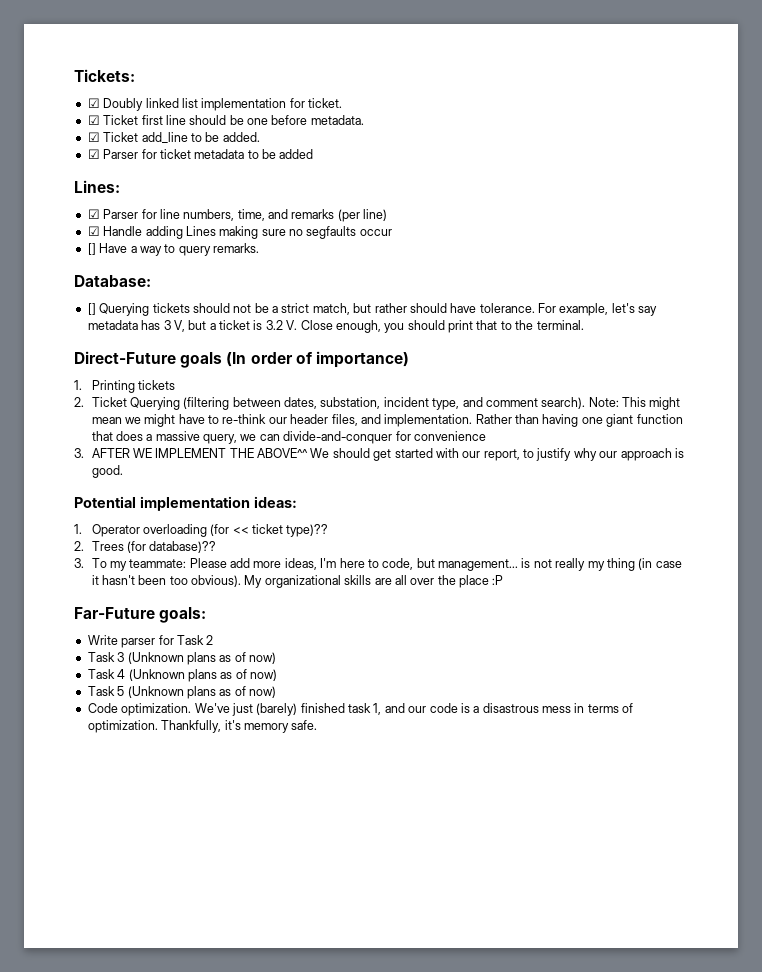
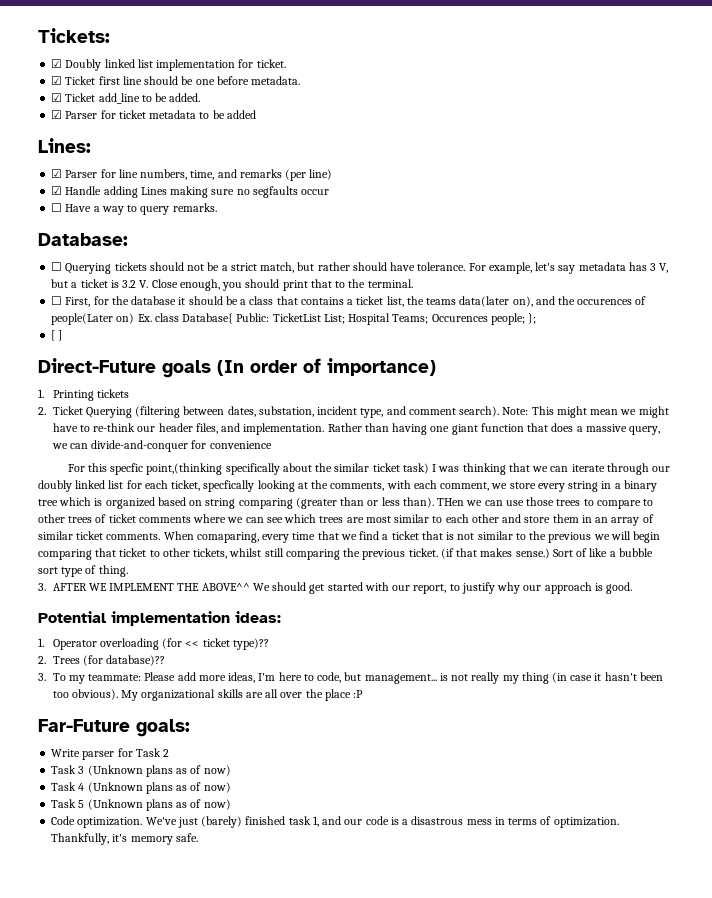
[87,243,96,255] [] -> [51,203,63,212] ☐
[87,303,96,315] [] -> [51,262,63,271] ☐
(584, 325) none -> [51,296,647,307] [51,313,537,325] [51,330,63,341] // ☐ First, for the database it should be a class that contains a ticket list, the teams data(later on), and the occurences of people(Later on) Ex. class Database{ Public: TicketList List; Hospital Teams; Occurences people; }; // [ ]
(486, 436) none -> [67,463,671,475] [38,480,657,492] [38,497,654,509] [38,514,654,526] [38,531,661,543] [38,548,653,560] [38,565,128,577] // For this specfic point,(thinking specifically about the similar ticket task) I was thinking that we can iterate through our doubly linked list for each ticket, specfically looking at the comments, with each comment, we store every string in a binary tree which is organized based on string comparing (greater than or less than). THen we can use those trees to compare to other trees of ticket comments where we can see which trees are most similar to each other and store them in an array of similar ticket comments. When comaparing, every time that we find a ticket that is not similar to the previous we will begin comparing that ticket to other tickets, whilst still comparing the previous ticket. (if that makes sense.) Sort of like a bubble sort type of thing.

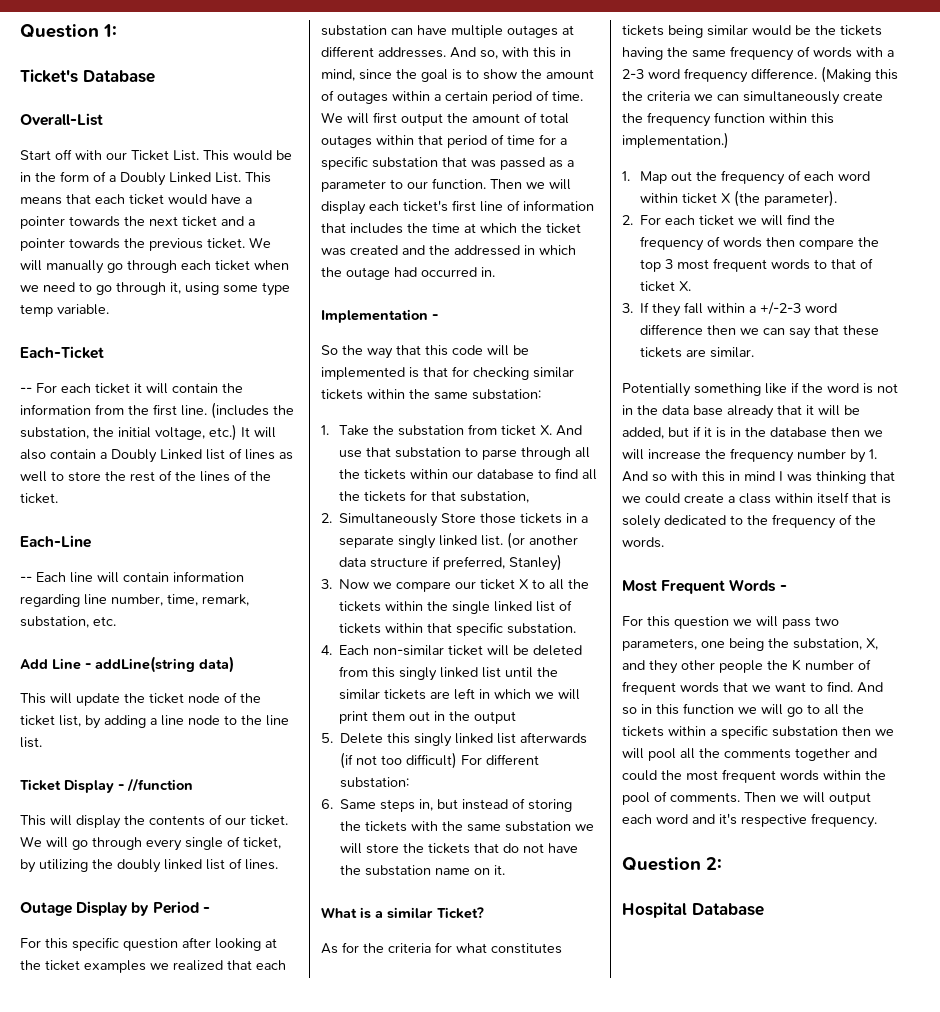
[38,28,110,43] [51,59,286,71] [51,76,301,85] [51,93,201,104] [51,110,256,119] [38,138,91,153] [51,169,333,181] [51,186,330,198] [51,203,217,215] [38,233,128,246] [51,262,669,274] [51,279,413,291] [51,296,647,307] [51,313,537,325] [51,330,63,341] [38,358,436,378] [38,389,129,401] [38,406,669,418] [52,423,661,435] [51,440,272,452] [67,463,429,475] Tickets: // ☑ Doubly linked list implementation for ticket. // ☑ Ticket first line should be one before metadata. // ☑ Ticket add_line to be added. // ☑ Parser for ticket metadata to be added // Lines: // ☑ Parser for line numbers, time, and remarks (per line) // ☑ Handle adding Lines making sure no segfaults occur // ☐ Have a way to query remarks. // Database: // ☐ Querying tickets should not be a strict match, but rather should have tolerance. For example, let's say metadata has 3 V, but a ticket is 3.2 V. Close enough, you should print that to the terminal. // ☐ First, for the database it should be a class that contains a ticket list, the teams data(later on), and the occurences of people(Later on) Ex. class Database{ Public: TicketList List; Hospital Teams; Occurences people; }; // [ ] // Direct-Future goals (In order of importance) // 1. Printing tickets // 2. Ticket Querying (filtering between dates, substation, incident type, and comment search). Note: This might mean we might have to re-think our header files, and implementation. Rather than having one giant function that does a massive query, we can divide-and-conquer for convenience // For this specfic point,(thinking specifically about the similar ticket task) -> [20,24,117,38] [20,69,155,83] [20,113,103,126] [20,149,292,161] [20,171,271,186] [20,194,252,205] [20,216,255,229] [20,237,271,251] [20,260,289,274] [20,282,290,296] [20,304,109,317] [20,346,104,359] [20,383,243,394] [20,402,294,419] [20,424,276,441] [20,448,293,463] [20,470,271,482] [20,493,58,504] [20,535,91,548] [20,571,244,583] [20,594,249,607] [20,616,116,628] [20,656,234,673] [20,692,261,706] [20,715,289,729] [20,737,42,748] [20,778,193,793] [20,814,288,829] [20,836,281,851] [20,858,278,873] [20,901,210,916] [20,937,277,951] [20,960,286,973] [321,25,574,38] [321,46,571,59] [321,69,594,82] [321,90,583,104] [321,112,569,126] [321,134,567,148] [321,156,574,170] [321,178,571,192] [321,200,594,215] [321,223,581,234] [321,245,576,256] [321,267,495,280] [321,309,438,323] [321,345,529,359] [321,366,574,380] [321,389,541,400] [321,424,582,436] [338,447,590,460] [338,468,597,480] [338,490,529,503] [321,513,589,527] [339,532,579,549] [339,554,563,571] [321,579,590,592] [339,600,573,614] [339,622,577,636] [321,645,583,656] [339,666,559,681] [339,688,581,700] [339,711,517,724] [321,732,588,747] [340,752,540,769] [340,777,410,788] [321,798,573,812] [340,821,595,832] [340,843,579,854] [340,865,506,876] [321,907,484,919] [321,942,562,954] [622,25,882,38] [622,46,894,61] [622,66,898,83] [622,91,883,105] [622,112,834,127] [622,132,729,149] [622,170,870,185] [639,190,837,207] [622,214,836,226] [640,236,880,251] [640,258,874,272] [640,281,692,292] [622,302,838,317] [640,324,880,339] [640,347,755,358] [622,382,898,397] [622,405,860,419] [622,426,883,439] [622,448,877,463] [622,471,775,482] Question 1: // Ticket's Database // Overall-List // Start off with our Ticket List. This would be in the form of a Doubly Linked List. This means that each ticket would have a pointer towards the next ticket and a pointer towards the previous ticket. We will manually go through each ticket when we need to go through it, using some type temp variable. // Each-Ticket // -- For each ticket it will contain the information from the first line. (includes the substation, the initial voltage, etc.) It will also contain a Doubly Linked list of lines as well to store the rest of the lines of the ticket. // Each-Line // -- Each line will contain information regarding line number, time, remark, substation, etc. // Add Line - addLine(string data) // This will update the ticket node of the ticket list, by adding a line node to the line list. // Ticket Display - //function // This will display the contents of our ticket. We will go through every single of ticket, by utilizing the doubly linked list of lines. // Outage Display by Period - // For this specific question after looking at the ticket examples we realized that each substation can have multiple outages at different addresses. And so, with this in mind, since the goal is to show the amount of outages within a certain period of time. We will first output the amount of total outages within that period of time for a specific substation that was passed as a parameter to our function. Then we will display each ticket's first line of information that includes the time at which the ticket was created and the addressed in which the outage had occurred in. // Implementation - // So the way that this code will be implemented is that for checking similar tickets within the same substation: // 1. Take the substation from ticket X. And use that substation to parse through all the tickets within our database to find all the tickets for that substation, // 2. Simultaneously Store those tickets in a separate singly linked list. (or another data structure if preferred, Stanley) // 3. Now we compare our ticket X to all the tickets within the single linked list of tickets within that specific substation. // 4. Each non-similar ticket will be deleted from this singly linked list until the similar tickets are left in which we will print them out in the output // 5. Delete this singly linked list afterwards (if not too difficult) For different substation: // 6. Same steps in, but instead of storing the tickets with the same substation we will store the tickets that do not have the substation name on it. // What is a similar Ticket? // As for the criteria for what constitutes tickets being similar would be the tickets having the same frequency of words with a 2-3 word frequency difference. (Making this the criteria we can simultaneously create the frequency function within this implementation.) // 1. Map out the frequency of each word within ticket X (the parameter). // 2. For each ticket we will find the frequency of words then compare the top 3 most frequent words to that of ticket X. // 3. If they fall within a +/-2-3 word difference then we can say that these tickets are similar. // Potentially something like if the word is not in the data base already that it will be added, but if it is in the database then we will increase the frequency number by 1. And so with this in mind
[550,463,671,475] [38,480,657,492] [38,497,654,509] [38,514,654,526] [38,531,661,543] [38,548,653,560] [38,565,128,577] [38,582,633,594] [38,611,281,626] [38,638,269,650] [38,655,166,666] [38,672,663,684] [52,689,364,701] [38,719,190,737] [51,748,170,760] [51,765,231,777] [51,782,231,794] [51,799,231,811] [51,816,619,828] [51,833,198,845] can iterate through our doubly linked list for each ticket, specfically looking at the comments, with each comment, we store every string in a binary tree which is organized based on string comparing (greater than or less than). THen we can use those trees to compare to other trees of ticket comments where we can see which trees are most similar to each other and store them in an array of similar ticket comments. When comaparing, every time that we find a ticket that is not similar to the previous we will begin comparing that ticket to other tickets, whilst still comparing the previous ticket. (if that makes sense.) Sort of like a bubble sort type of thing. // 3. AFTER WE IMPLEMENT THE ABOVE^^ We should get started with our report, to justify why our approach is good. // Potential implementation ideas: // 1. Operator overloading (for << ticket type)?? // 2. Trees (for database)?? // 3. To my teammate: Please add more ideas, I'm here to code, but management... is not really my thing (in case it hasn't been too obvious). My organizational skills are all over the place :P // Far-Future goals: // Write parser for Task 2 // Task 3 (Unknown plans as of now) // Task 4 (Unknown plans as of now) // Task 5 (Unknown plans as of now) // Code optimization. We've just (barely) finished task 1, and our code is a disastrous mess in terms of optimization. Thankfully, it's memory safe. -> [645,492,891,504] [622,514,876,529] [622,537,664,548] [622,579,787,594] [622,616,839,629] [622,638,878,651] [622,659,871,674] [622,681,883,695] [622,703,864,717] [622,725,894,739] [622,748,877,761] [622,769,886,783] [622,791,871,805] [622,813,877,828] [622,857,722,871] [622,902,764,918] could create a class within itself that is solely dedicated to the frequency of the words. // Most Frequent Words - // For this question we will pass two parameters, one being the substation, X, and they other people the K number of frequent words that we want to find. And so in this function we will go to all the tickets within a specific substation then we will pool all the comments together and could the most frequent words within the pool of comments. Then we will output each word and it's respective frequency. // Question 2: // Hospital Database

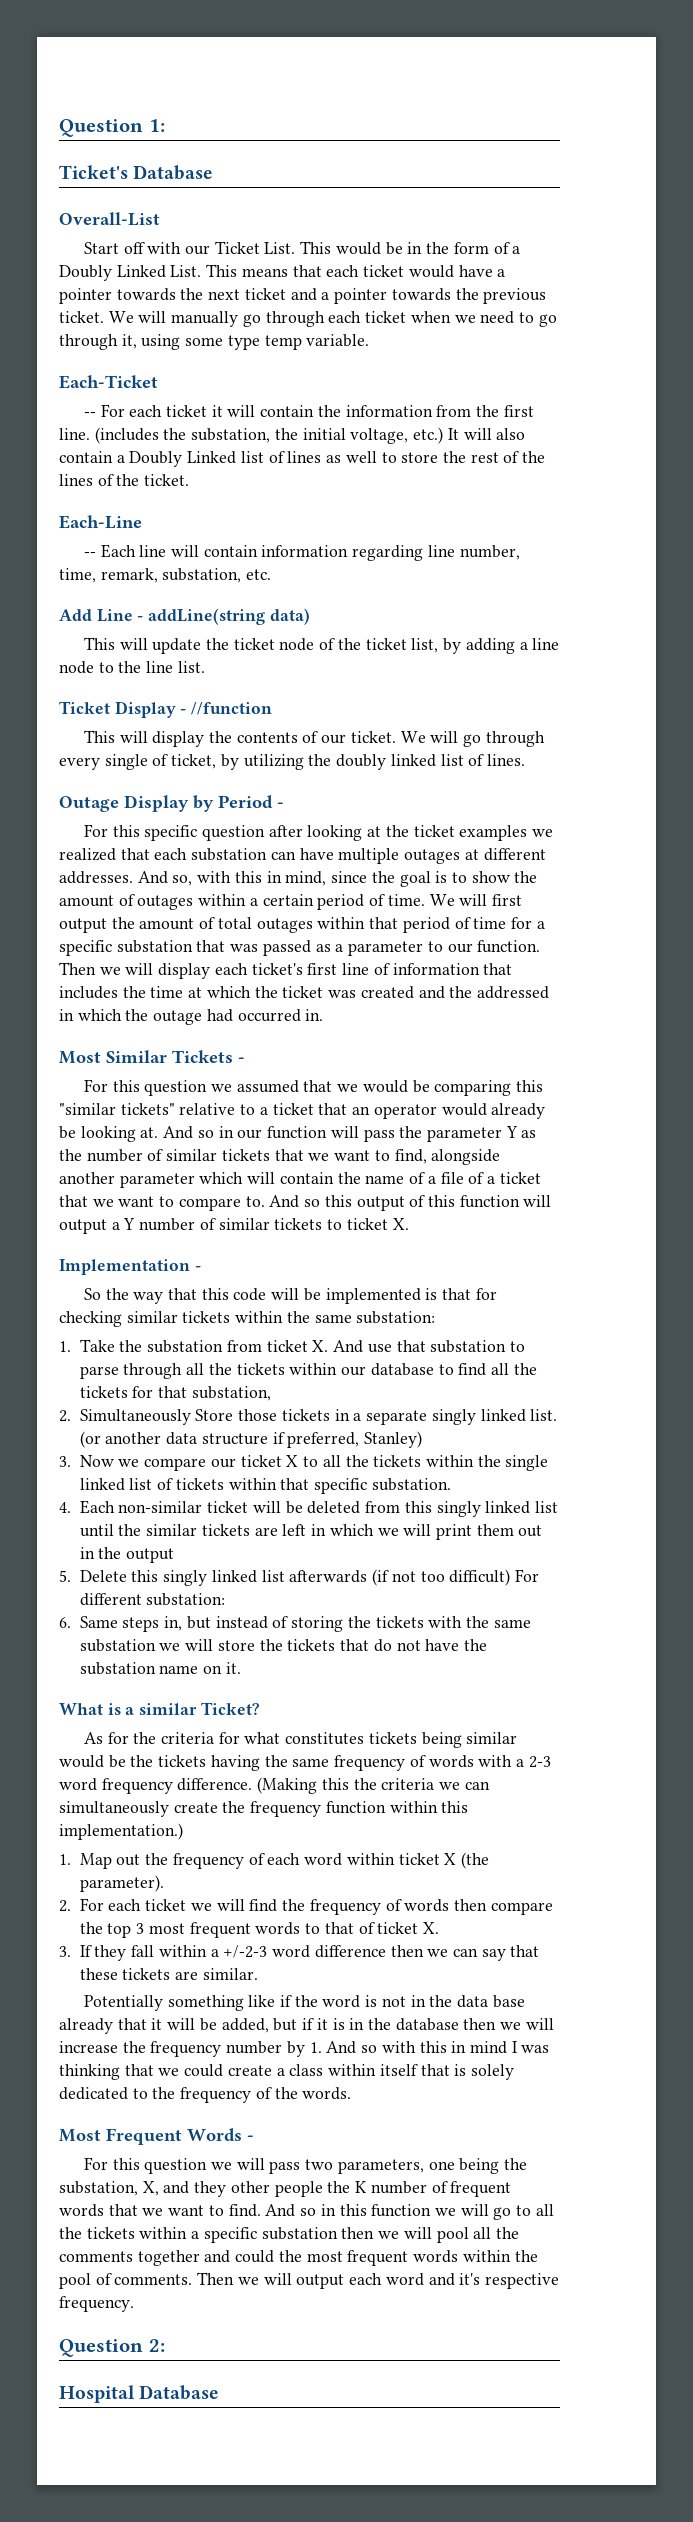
(495, 272) none -> [59,1050,245,1064] [83,1079,544,1096] [59,1103,546,1119] [59,1126,537,1142] [59,1149,501,1165] [59,1172,541,1188] [59,1195,552,1211] [59,1218,409,1234] // Most Similar Tickets - // For this question we assumed that we would be comparing this "similar tickets" relative to a ticket that an operator would already be looking at. And so in our function will pass the parameter Y as the number of similar tickets that we want to find, alongside another parameter which will contain the name of a file of a ticket that we want to compare to. And so this output of this function will output a Y number of similar tickets to ticket X.

